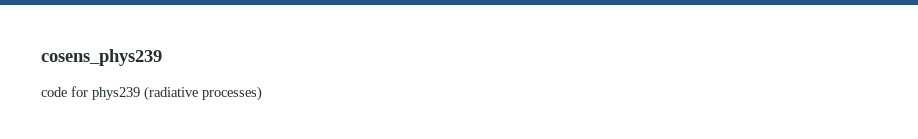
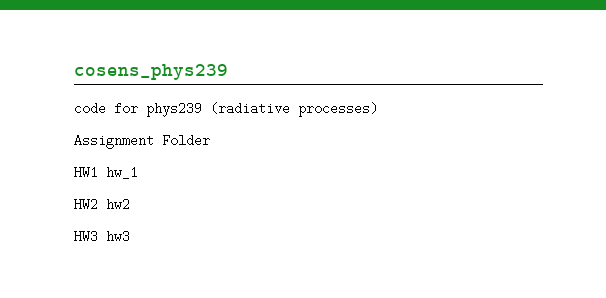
(262, 93) none -> [74,134,210,149] [74,166,138,179] [74,198,130,211] [74,230,130,243] // Assignment Folder // HW1 hw_1 // HW2 hw2 // HW3 hw3

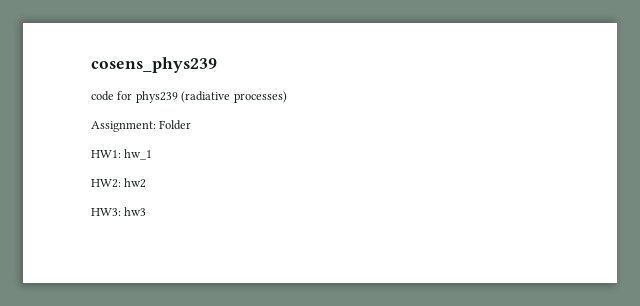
[74,134,154,149] Assignment -> [91,121,156,132] Assignment:
[74,166,98,179] HW1 -> [91,150,121,158] HW1:
[74,198,98,211] HW2 -> [91,179,121,188] HW2:
[74,230,98,243] HW3 -> [91,208,121,216] HW3:

